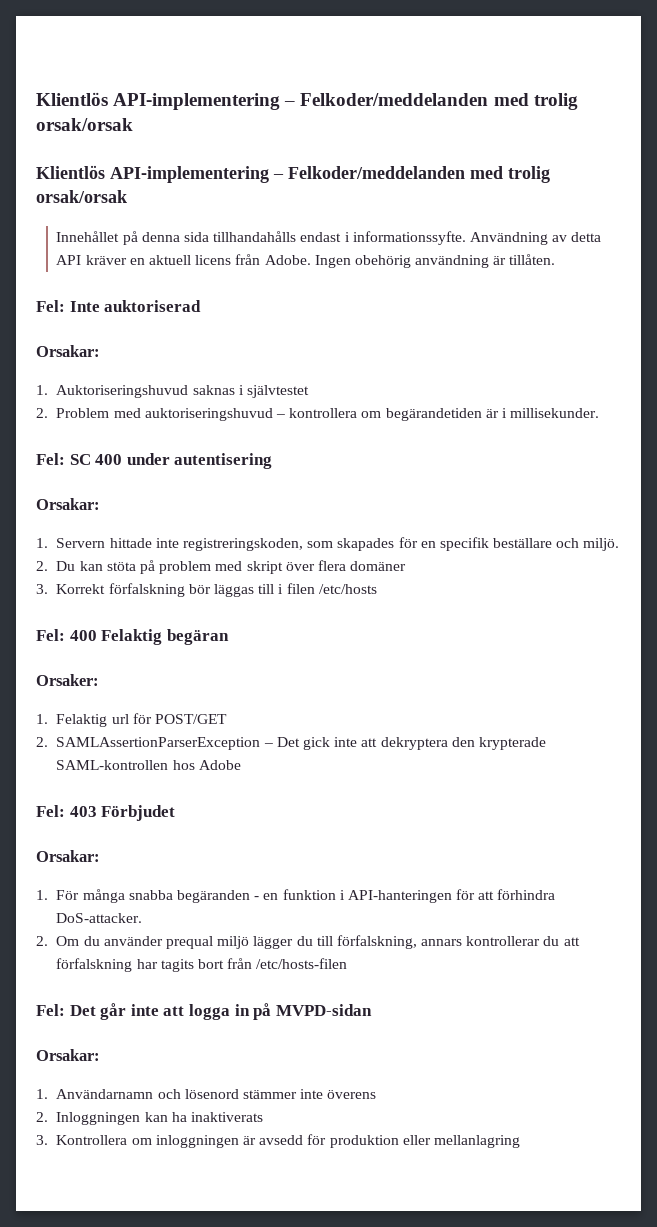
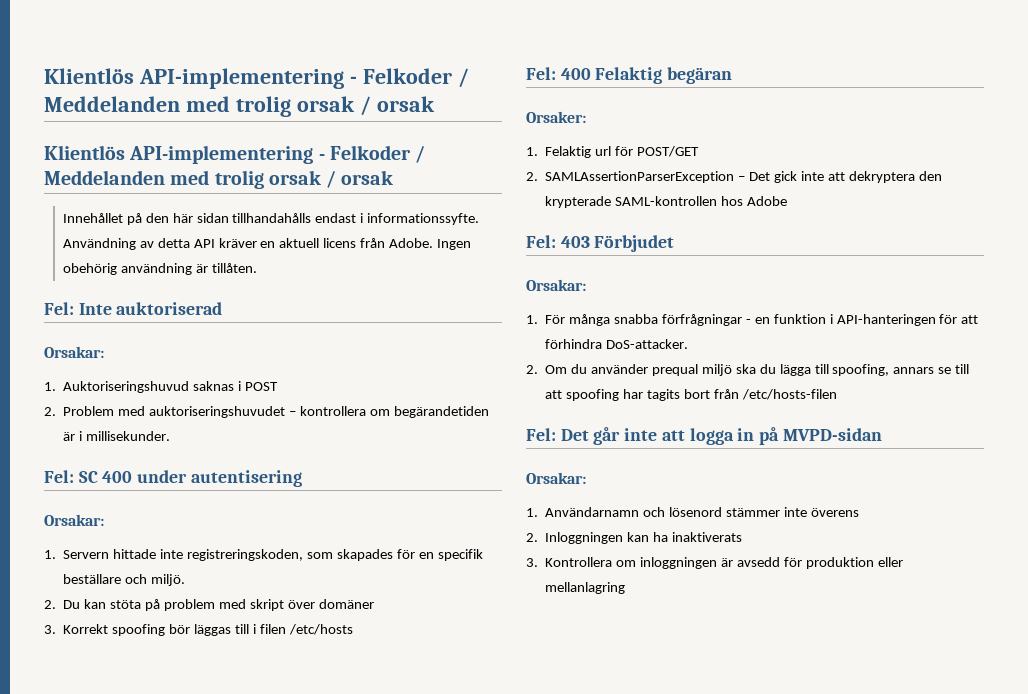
[36,92,578,110] [36,118,133,131] [36,165,550,183] [36,190,127,203] Klientlös API-implementering – Felkoder/meddelanden med trolig orsak/orsak // Klientlös API-implementering – Felkoder/meddelanden med trolig orsak/orsak -> [44,68,469,89] [44,96,435,117] [44,145,426,164] [44,170,394,189] Klientlös API-implementering - Felkoder / Meddelanden med trolig orsak / orsak // Klientlös API-implementering - Felkoder / Meddelanden med trolig orsak / orsak
[141,232,209,242] denna sida -> [145,213,229,223] den här sidan
[246,385,309,398] självtestet -> [244,382,278,391] POST
[144,408,273,421] auktoriseringshuvud -> [149,406,286,418] auktoriseringshuvudet
[317,560,346,571] flera -> (315, 604) none
[108,583,185,597] förfalskning -> [112,624,166,636] spoofing
[176,890,250,903] begäranden -> [661,314,742,326] förfrågningar
[253,935,580,949] [56,958,133,972] lägger du till förfalskning, annars kontrollerar du att förfalskning -> [735,364,970,376] [545,389,620,401] ska du lägga till spoofing, annars se till att spoofing

